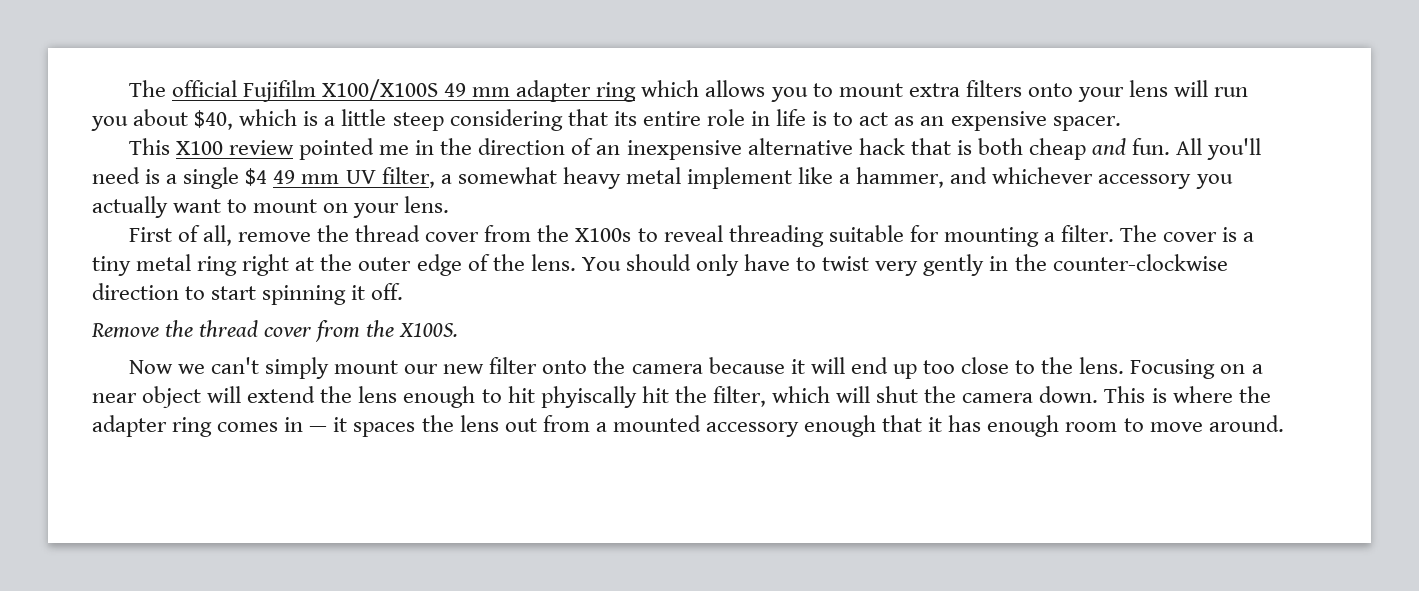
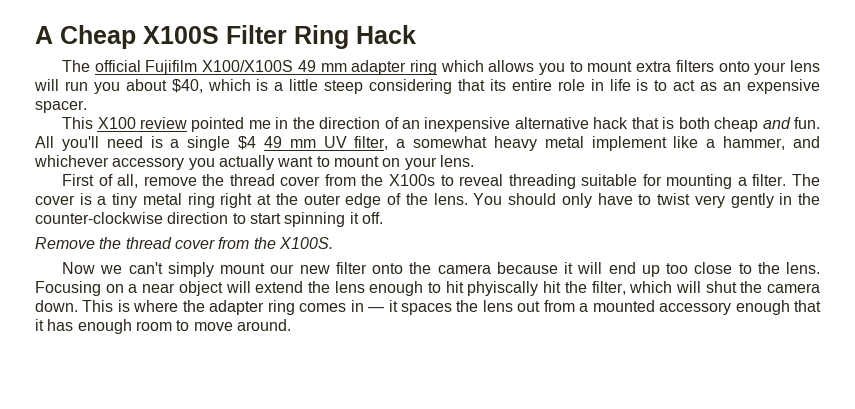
(128, 88) none -> [35,25,416,49] A Cheap X100S Filter Ring Hack //

